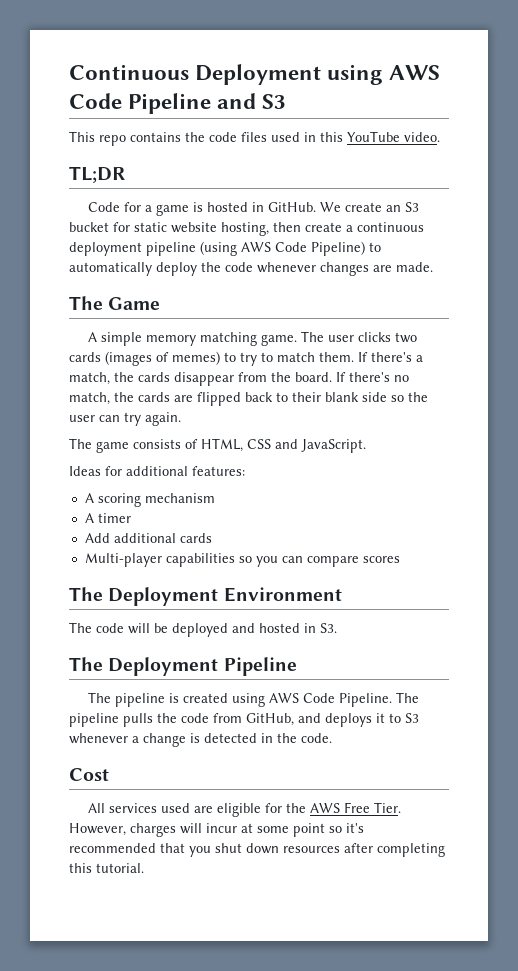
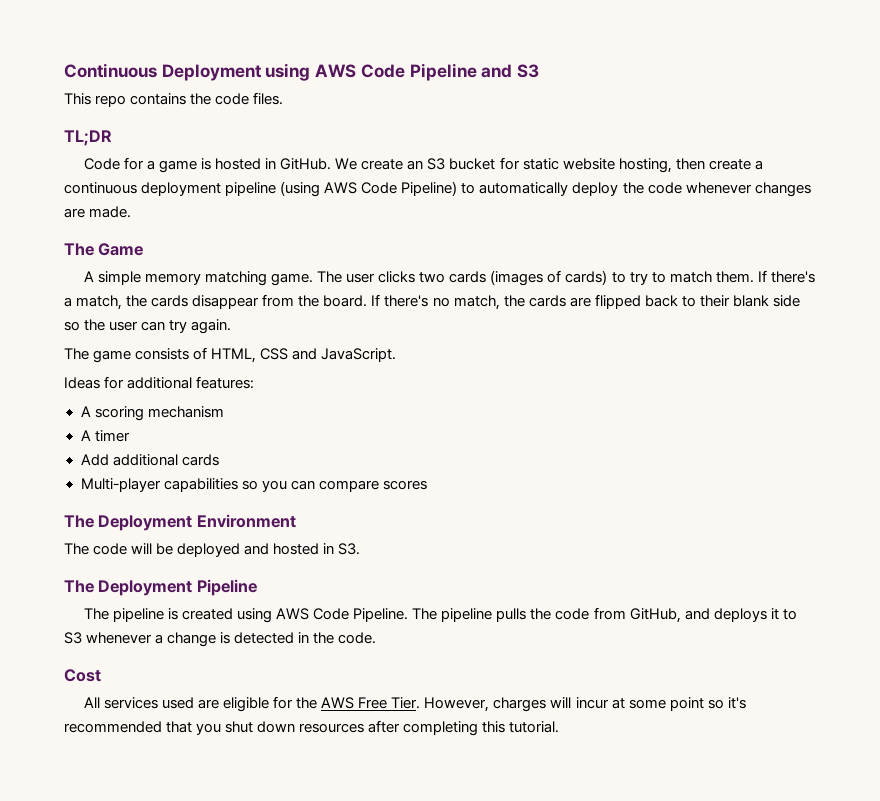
[241,131,440,142] files used in this YouTube video. -> [253,92,284,105] files.
[172,351,220,365] memes) -> [565,270,608,285] cards)

